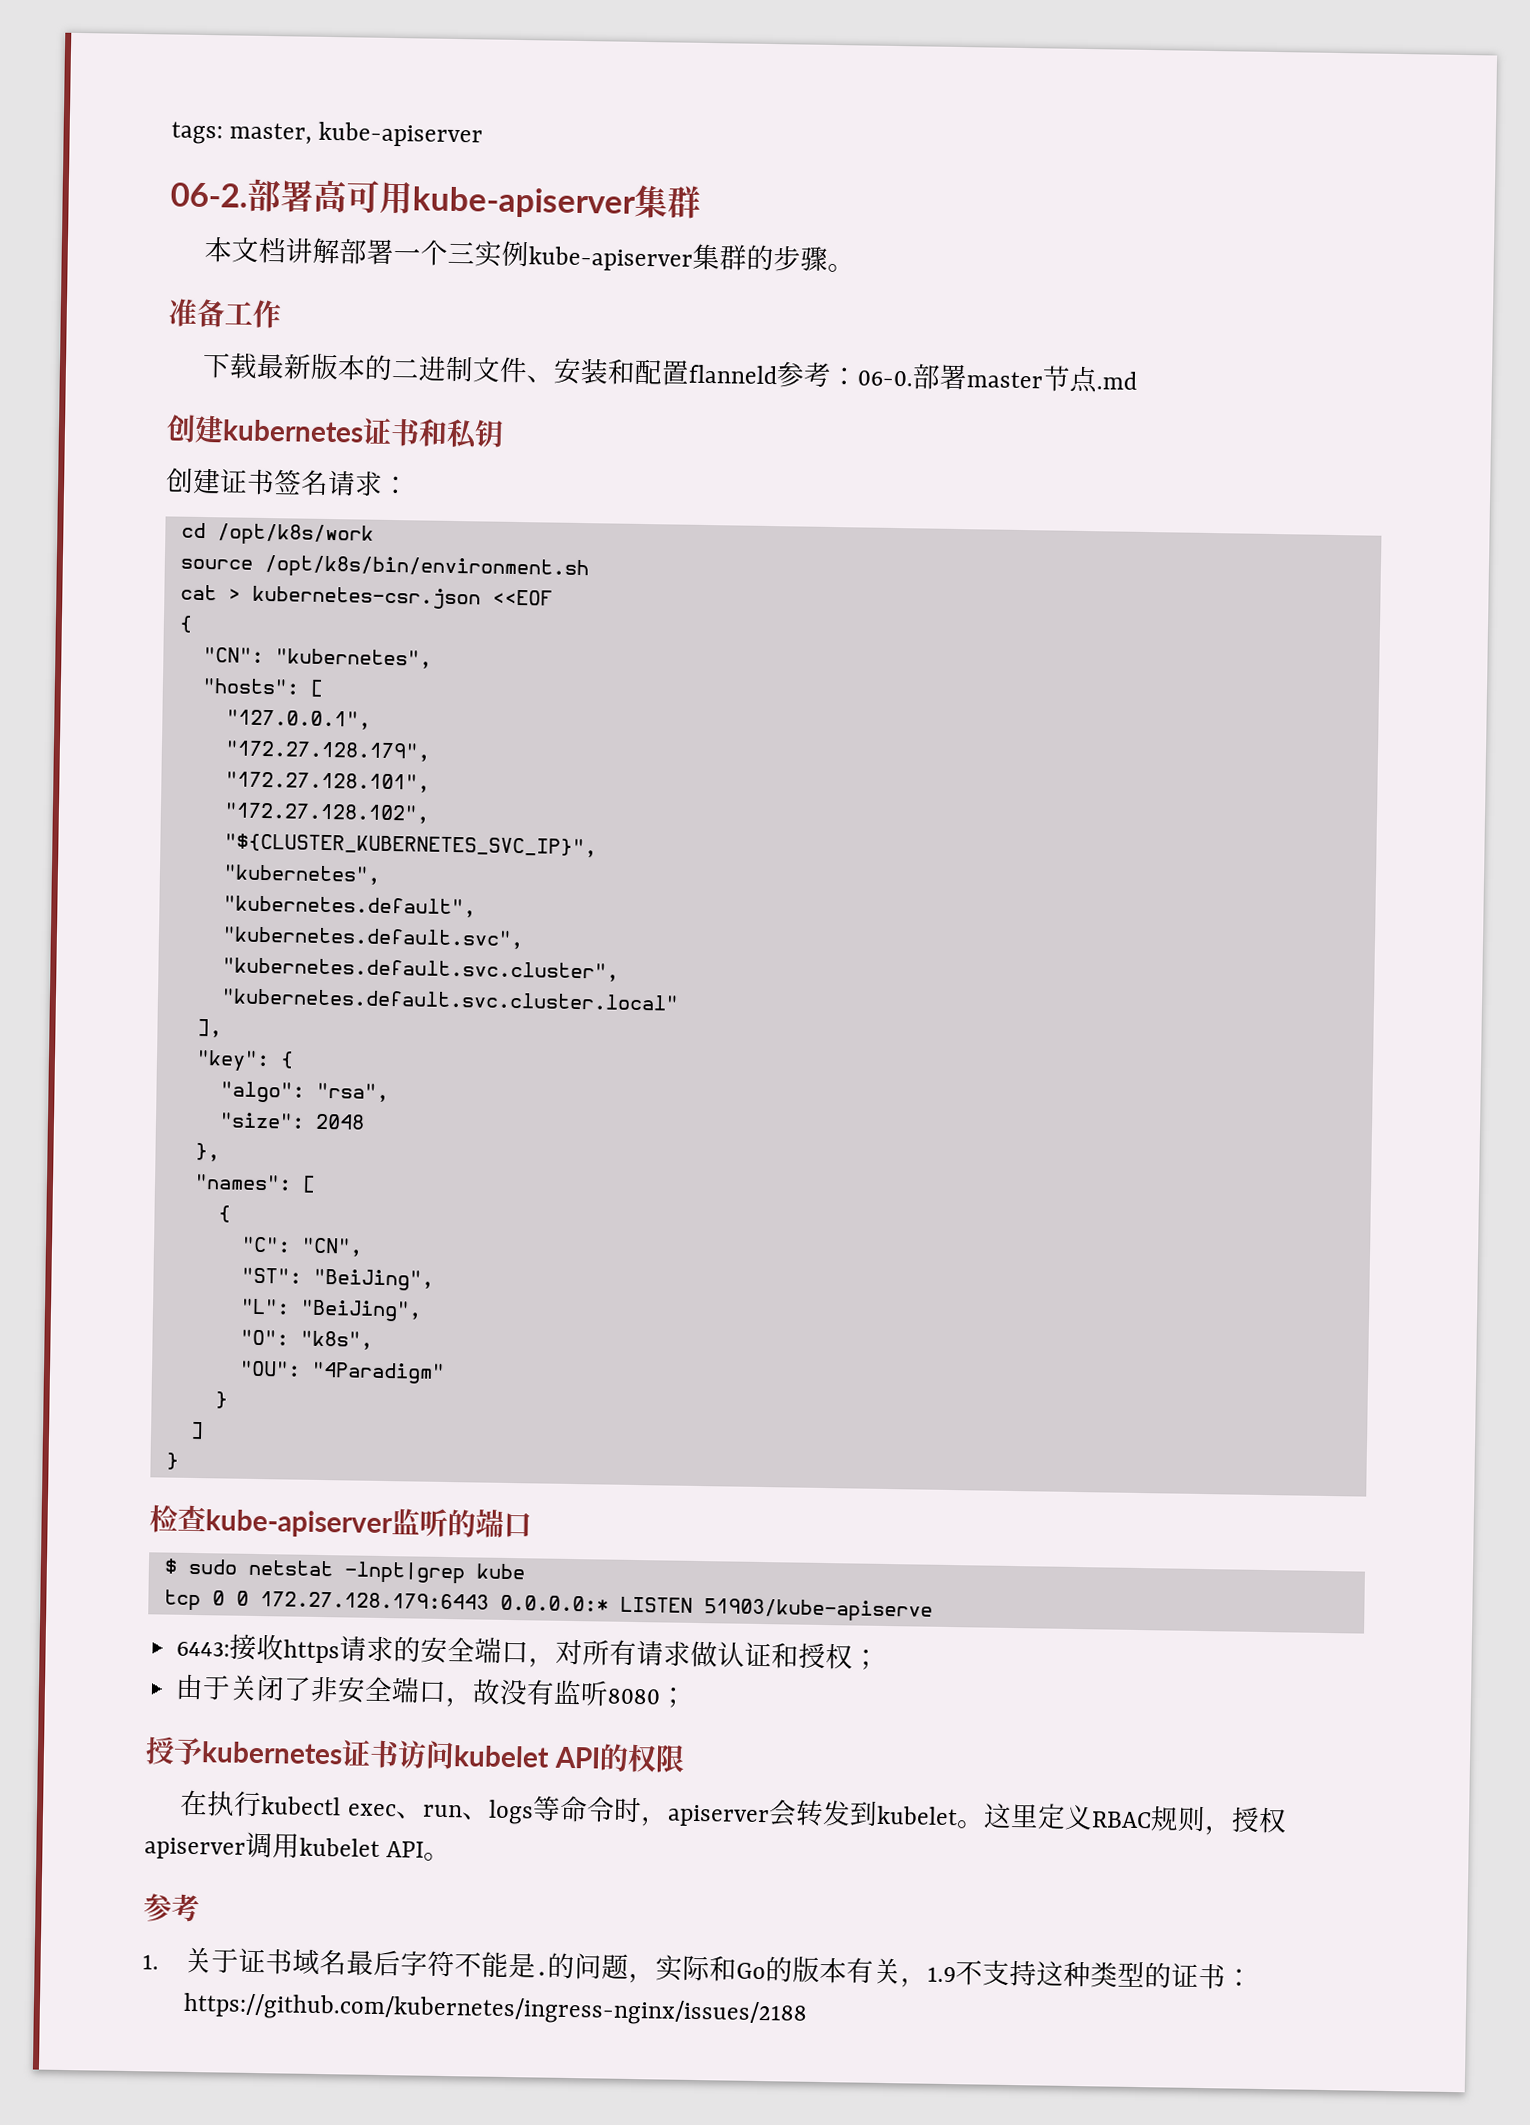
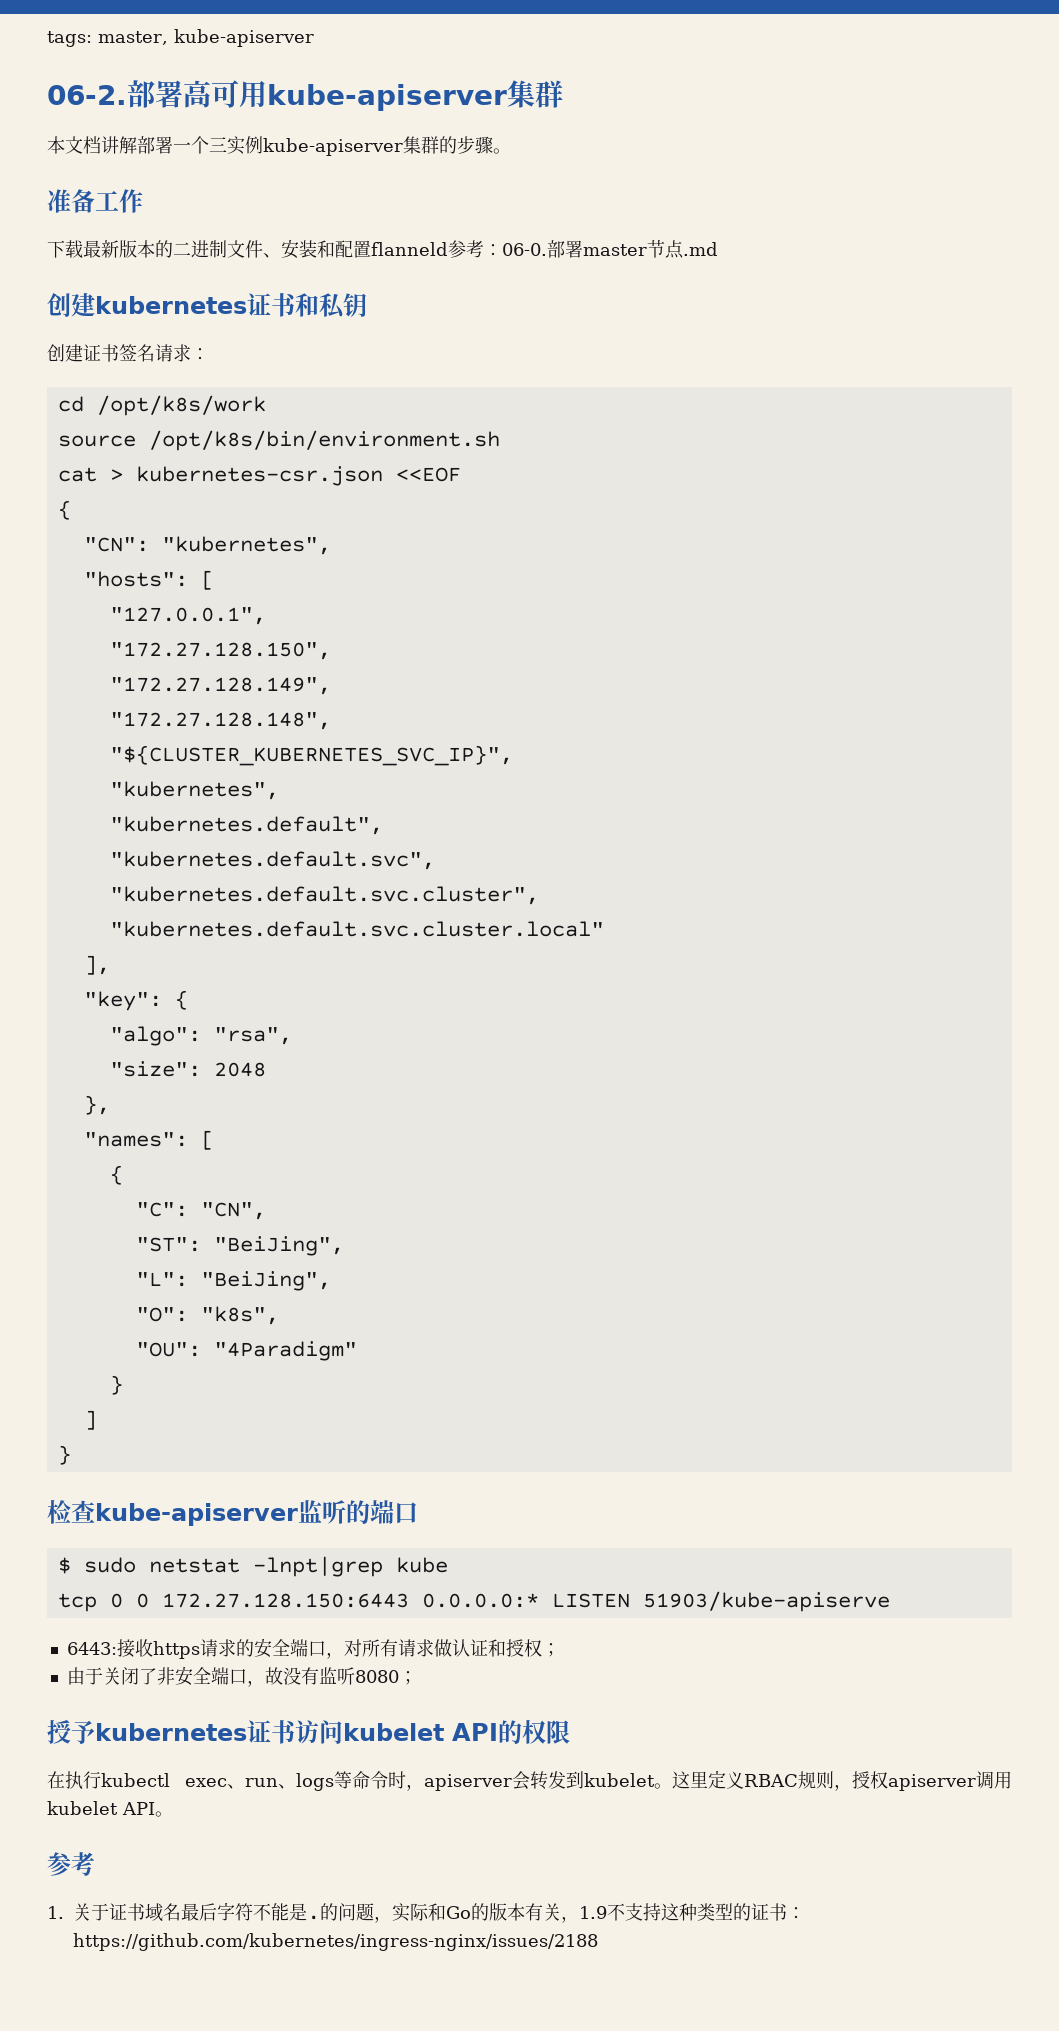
[224,740,431,762] [224,771,430,793] [223,802,430,824] "172.27.128.179", // "172.27.128.101", // "172.27.128.102", -> [109,642,331,660] [109,677,331,695] [109,712,331,730] "172.27.128.150", // "172.27.128.149", // "172.27.128.148",
[259,1591,489,1610] 172.27.128.179:6443 -> [161,1593,409,1608] 172.27.128.150:6443

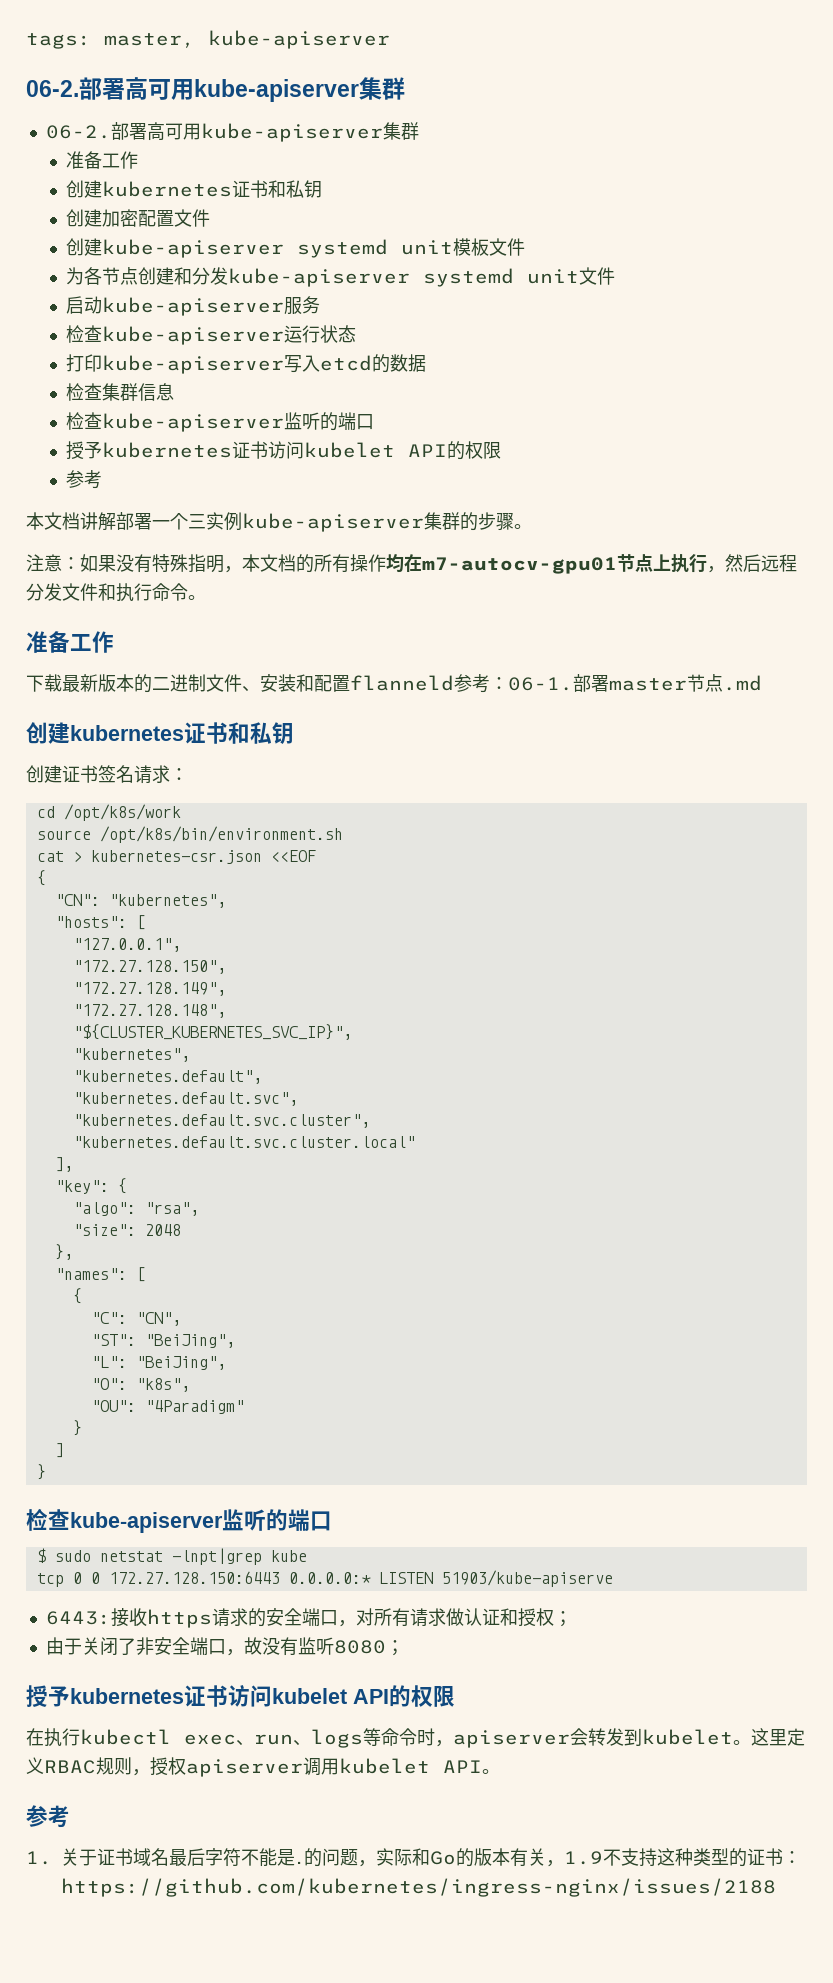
(563, 94) none -> [45,122,419,142] [65,151,138,169] [65,180,322,198] [65,209,210,227] [65,238,525,258] [65,267,615,287] [65,296,320,316] [65,325,356,345] [65,354,426,374] [65,383,174,401] [65,412,374,432] [65,441,501,460] [65,470,102,489] // 06-2.部署高可用kube-apiserver集群 // 准备工作 // 创建kubernetes证书和私钥 // 创建加密配置文件 // 创建kube-apiserver systemd unit模板文件 // 为各节点创建和分发kube-apiserver systemd unit文件 // 启动kube-apiserver服务 // 检查kube-apiserver运行状态 // 打印kube-apiserver写入etcd的数据 // 检查集群信息 // 检查kube-apiserver监听的端口 // 授予kubernetes证书访问kubelet API的权限 // 参考
(511, 151) none -> [26,554,797,574] [26,583,206,602] // 注意：如果没有特殊指明，本文档的所有操作均在m7-autocv-gpu01节点上执行，然后远程分发文件和执行命令。
[502,243,547,256] 06-0. -> [508,677,573,691] 06-1.

